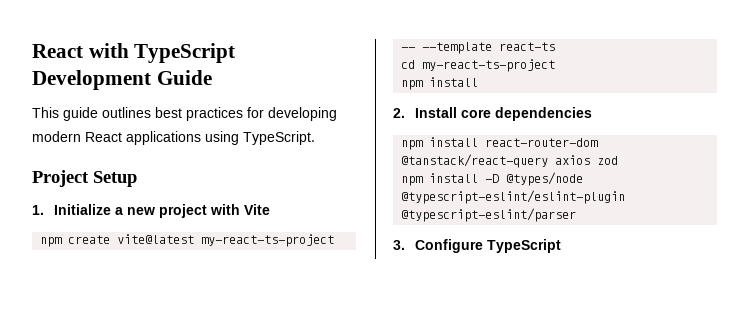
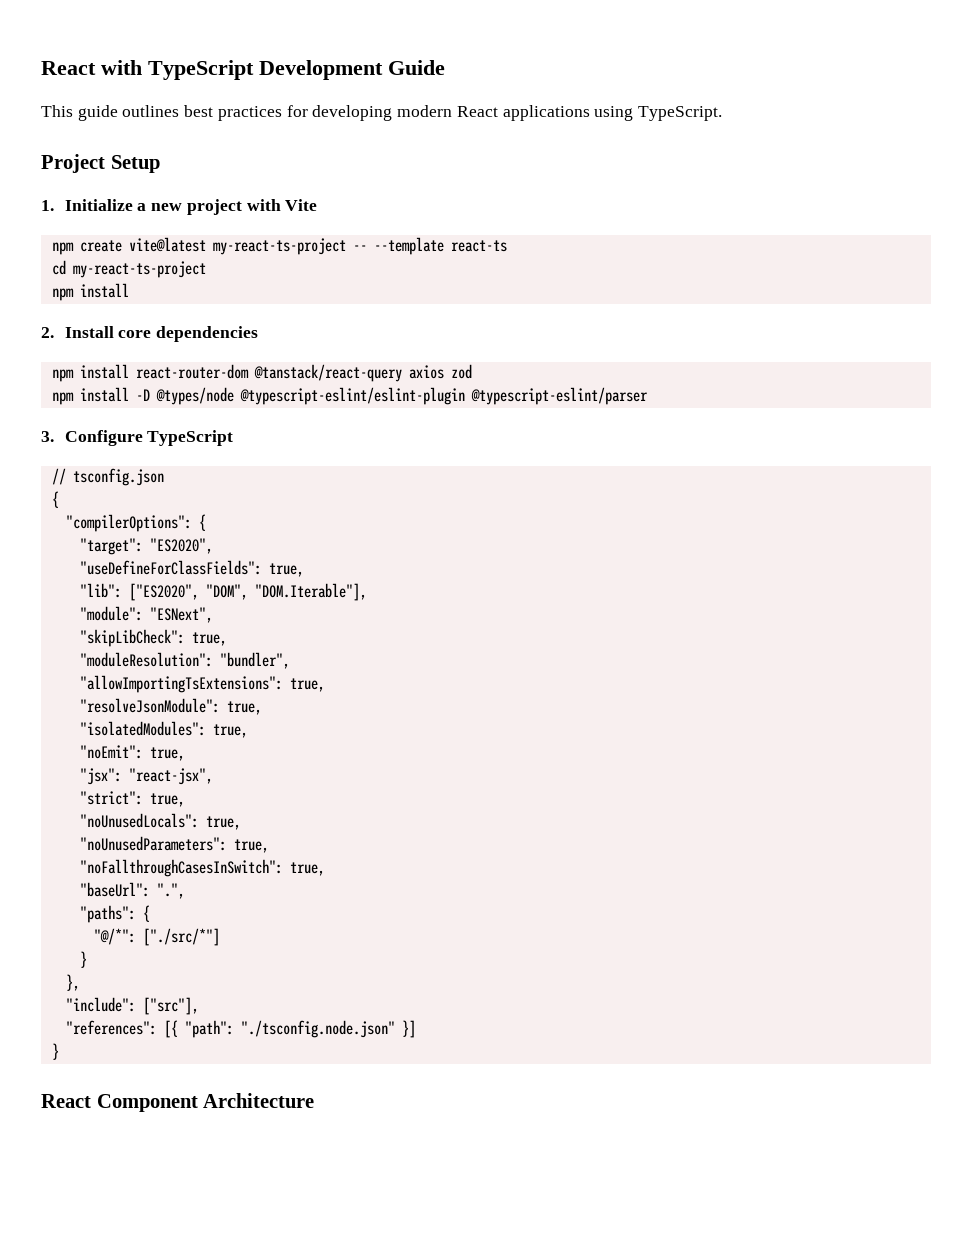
(562, 246) none -> [51,468,164,486] [51,491,59,508] [65,514,206,532] [79,538,213,555] [79,560,304,577] [79,583,367,601] [79,606,213,623] [79,629,227,647] [79,652,290,669] [79,675,325,693] [79,698,262,715] [79,721,248,738] [79,745,185,761] [79,768,213,785] [79,791,185,807] [79,813,241,830] [79,836,269,853] [79,859,325,877] [79,882,185,899] [79,905,150,923] [93,928,220,946] [79,951,87,968] [65,974,80,991] [65,997,199,1015] [65,1020,416,1038] [51,1043,59,1060] [41,1093,315,1112] // // tsconfig.json // { // "compilerOptions": { // "target": "ES2020", // "useDefineForClassFields": true, // "lib": ["ES2020", "DOM", "DOM.Iterable"], // "module": "ESNext", // "skipLibCheck": true, // "moduleResolution": "bundler", // "allowImportingTsExtensions": true, // "resolveJsonModule": true, // "isolatedModules": true, // "noEmit": true, // "jsx": "react-jsx", // "strict": true, // "noUnusedLocals": true, // "noUnusedParameters": true, // "noFallthroughCasesInSwitch": true, // "baseUrl": ".", // "paths": { // "@/*": ["./src/*"] // } // }, // "include": ["src"], // "references": [{ "path": "./tsconfig.node.json" }] // } // React Component Architecture

